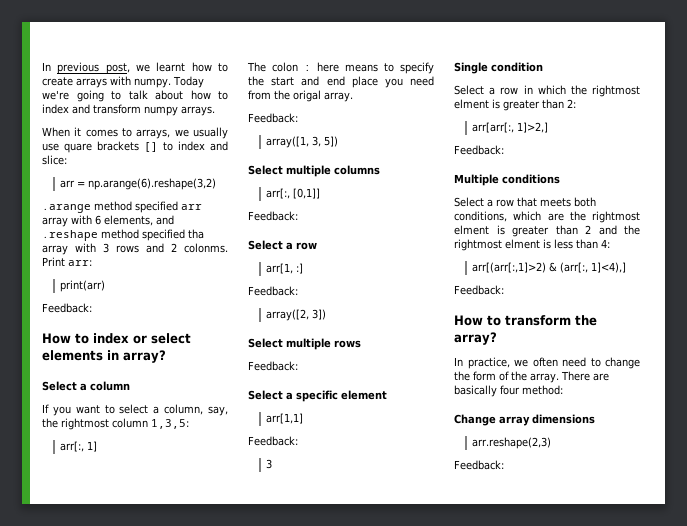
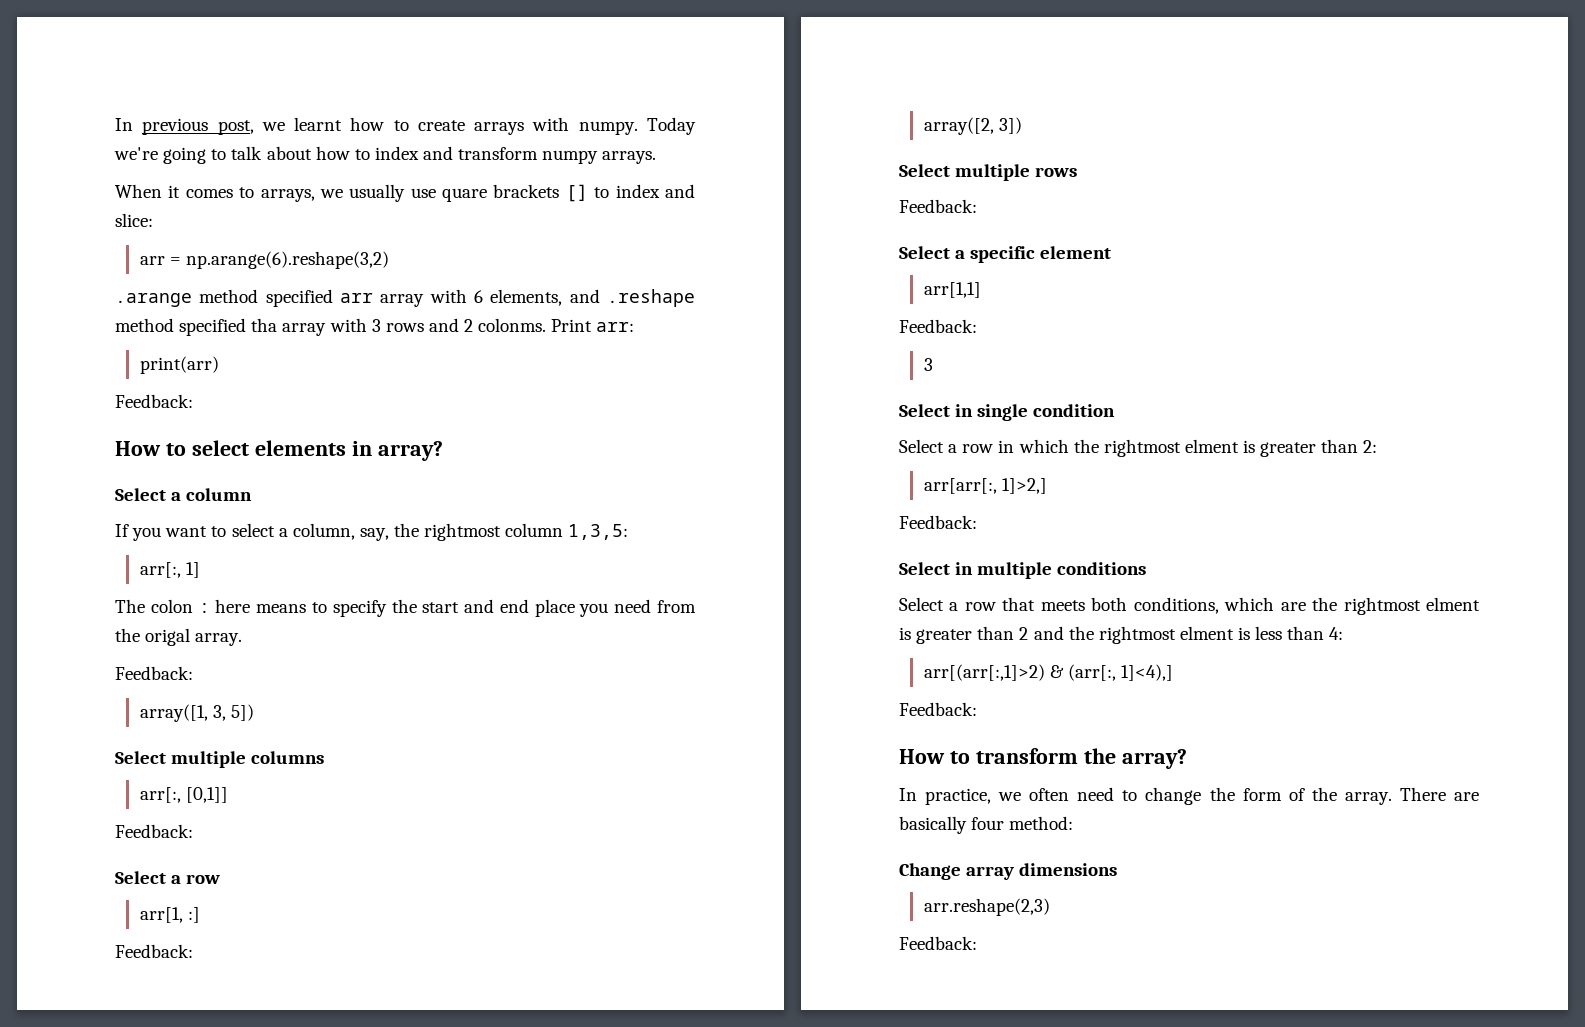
[93,333,147,344] index or -> (186, 449) none
[454,62,488,74] Single -> [899,404,1029,421] Select in single
[454,174,499,186] Multiple -> [899,562,1053,579] Select in multiple

